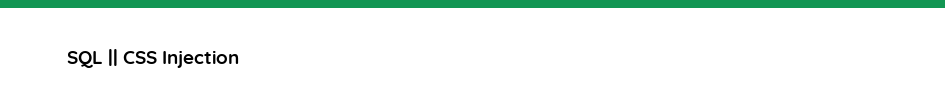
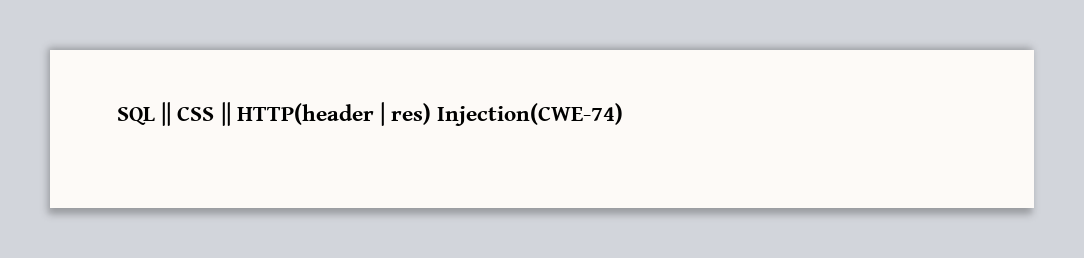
[162,50,240,68] Injection -> [220,102,624,126] || HTTP(header | res) Injection(CWE-74)

